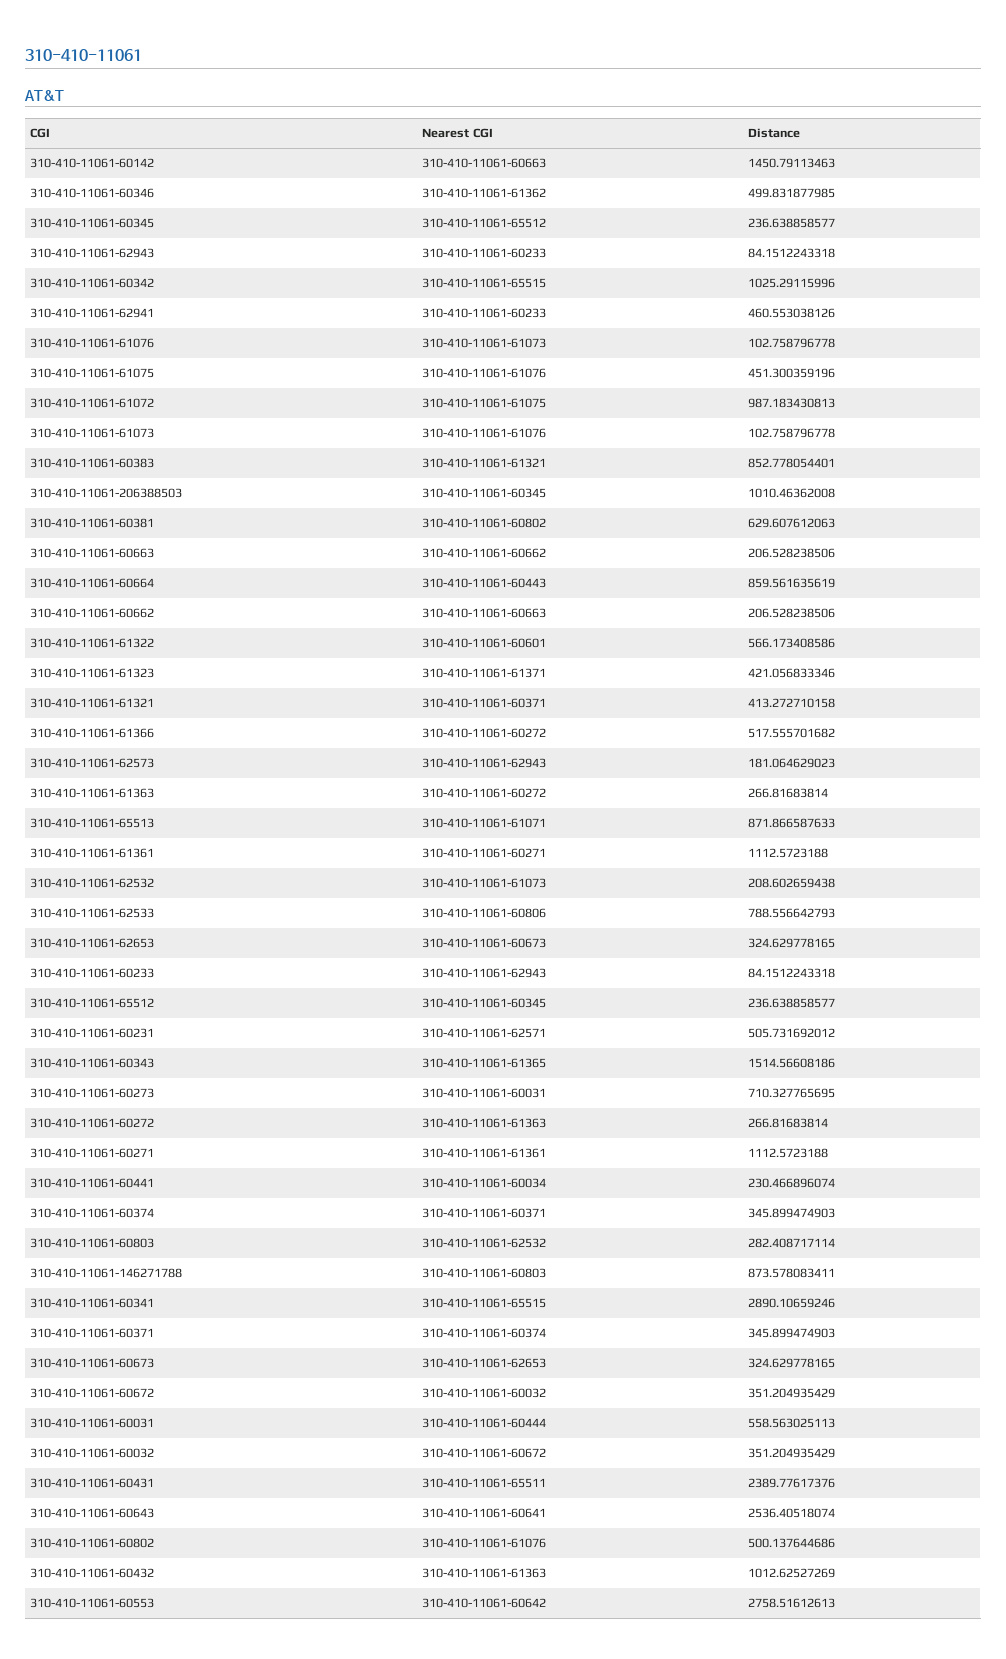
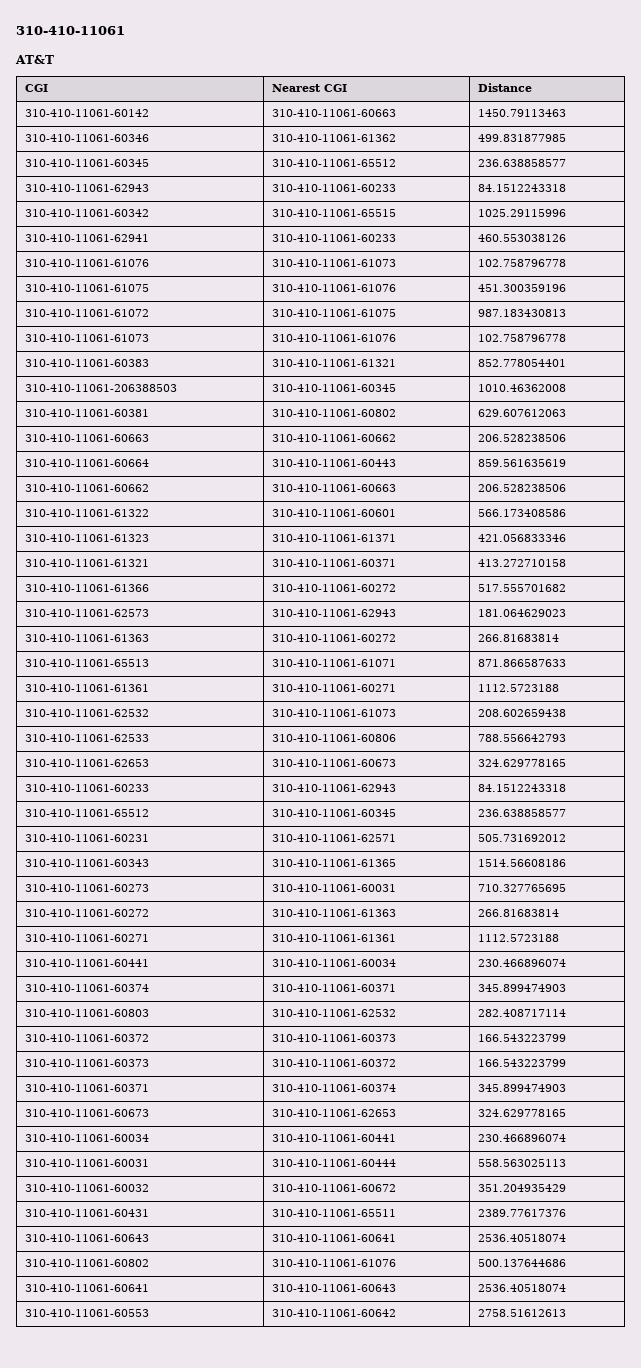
[30,1268,183,1278] [422,1268,547,1278] [748,1268,836,1278] [30,1298,155,1308] [422,1298,547,1308] [748,1298,836,1308] 310-410-11061-146271788 | 310-410-11061-60803 | 873.578083411 // 310-410-11061-60341 | 310-410-11061-65515 | 2890.10659246 -> [24,1034,149,1042] [271,1034,396,1042] [477,1034,566,1042] [24,1059,149,1067] [271,1059,396,1067] [477,1059,566,1067] 310-410-11061-60372 | 310-410-11061-60373 | 166.543223799 // 310-410-11061-60373 | 310-410-11061-60372 | 166.543223799
[30,1388,155,1398] [422,1388,547,1398] [748,1388,836,1398] 310-410-11061-60672 | 310-410-11061-60032 | 351.204935429 -> [24,1134,149,1142] [271,1134,396,1142] [477,1134,566,1142] 310-410-11061-60034 | 310-410-11061-60441 | 230.466896074
[30,1568,155,1578] [422,1568,547,1578] [748,1568,836,1578] 310-410-11061-60432 | 310-410-11061-61363 | 1012.62527269 -> [24,1284,149,1292] [271,1284,396,1292] [477,1284,566,1292] 310-410-11061-60641 | 310-410-11061-60643 | 2536.40518074

